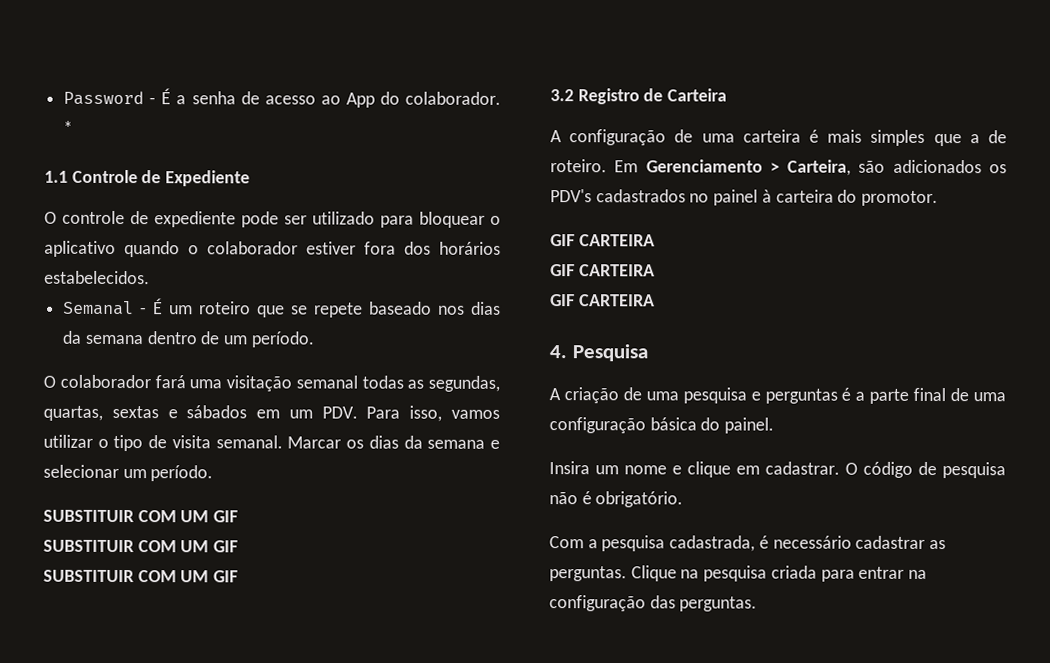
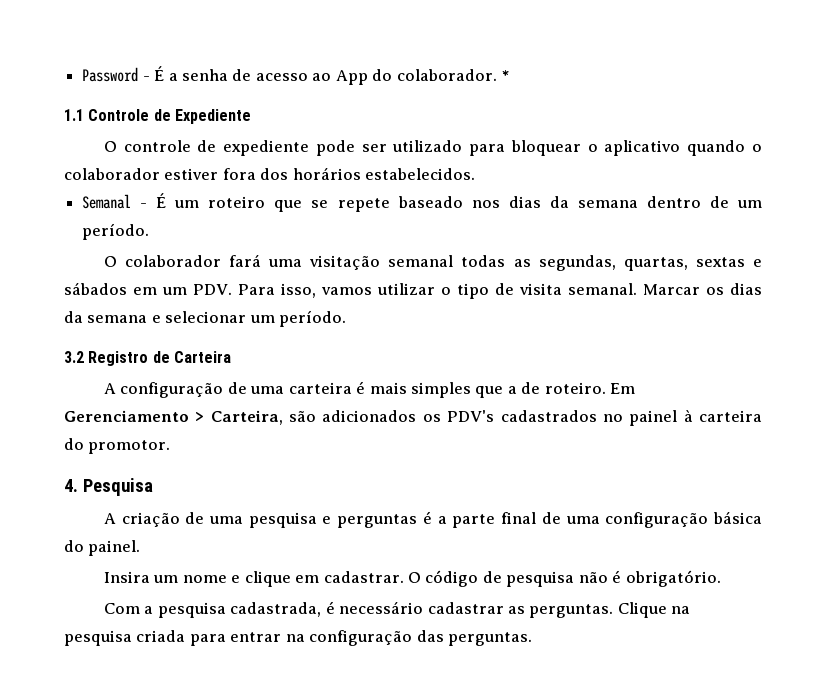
[43,509,239,523] [43,539,239,553] [43,569,239,583] // SUBSTITUIR COM UM GIF // SUBSTITUIR COM UM GIF // SUBSTITUIR COM UM GIF -> (347, 318) none
[550,234,655,247] [550,264,655,277] [550,294,655,307] // GIF CARTEIRA // GIF CARTEIRA // GIF CARTEIRA -> (171, 447) none

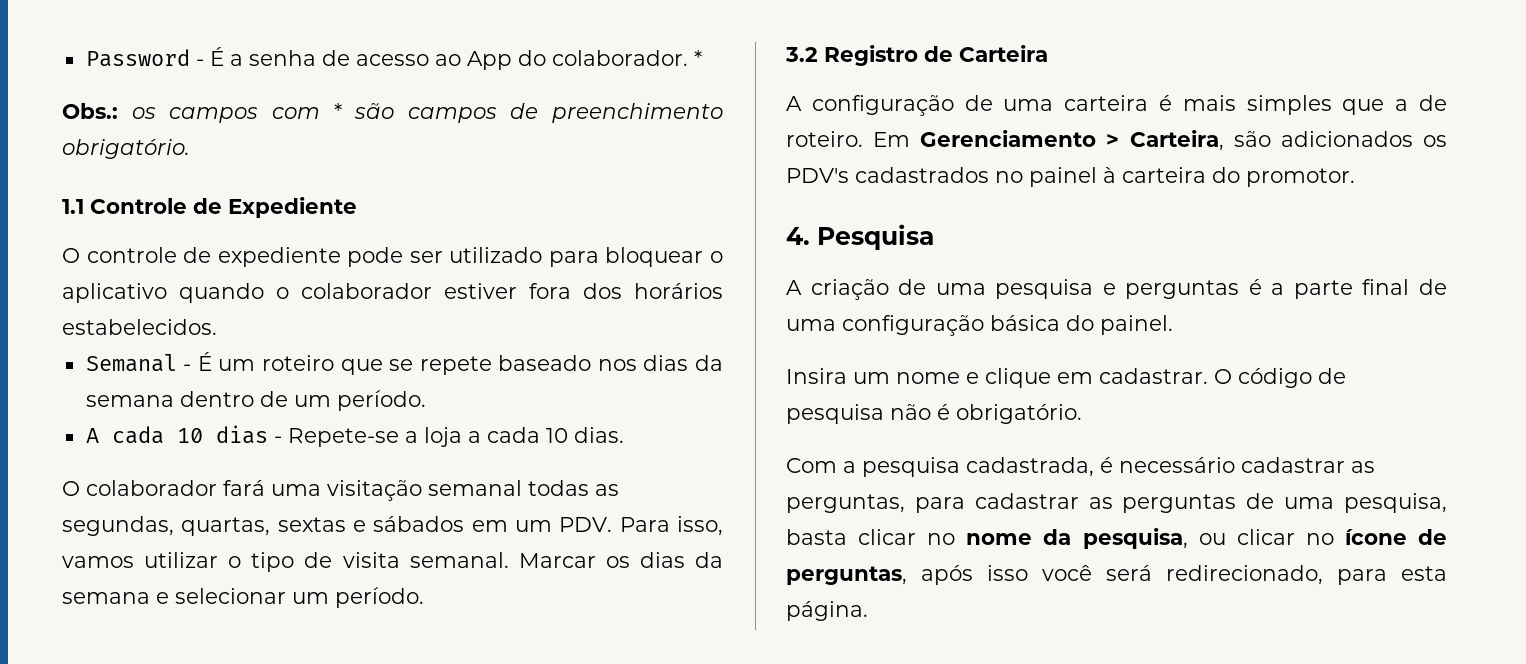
(510, 75) none -> [62,103,723,123] [62,139,190,159] // Obs.: os campos com * são campos de preenchimento obrigatório.
(150, 231) none -> [85,425,624,447] // A cada 10 dias - Repete-se a loja a cada 10 dias.
[529,602,691,618] [64,630,533,646] perguntas. Clique na pesquisa criada para entrar na configuração das perguntas. -> [786,493,1447,513] [786,528,1447,549] [786,565,1447,585] [786,601,868,621] perguntas, para cadastrar as perguntas de uma pesquisa, basta clicar no nome da pesquisa, ou clicar no ícone de perguntas, após isso você será redirecionado, para esta página.

